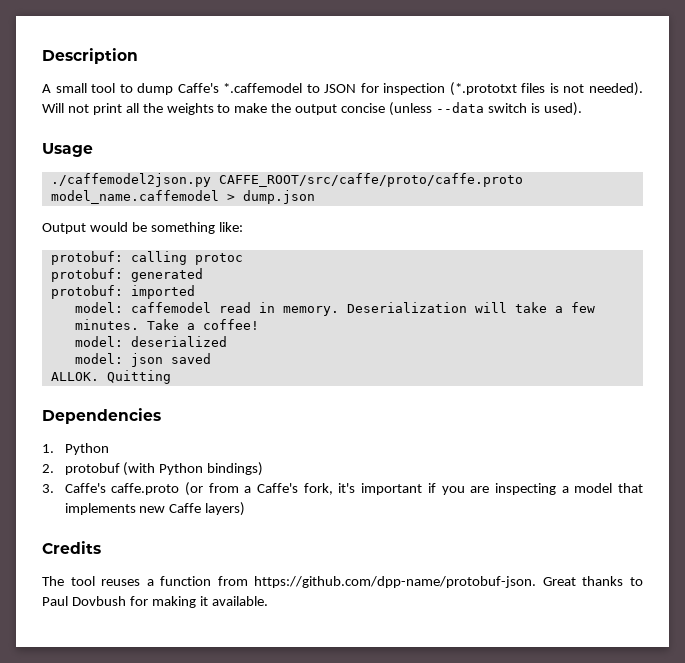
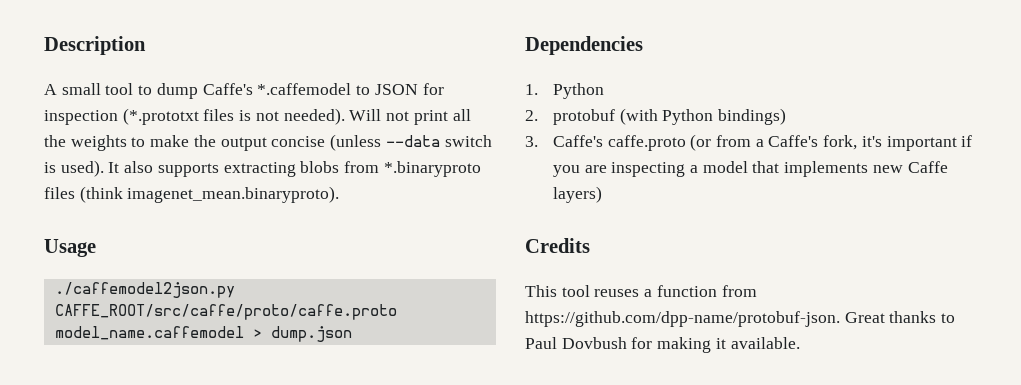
(582, 109) none -> [108,161,481,177] [44,186,340,203] It also supports extracting blobs from *.binaryproto files (think imagenet_mean.binaryproto).
[42,222,243,234] [50,251,243,265] [50,268,203,282] [50,285,195,299] [74,302,595,316] [74,319,259,330] [74,336,227,347] [74,353,211,367] [50,370,171,384] // Output would be something like: // protobuf: calling protoc // protobuf: generated // protobuf: imported // model: caffemodel read in memory. Deserialization will take a few minutes. Take a coffee! // model: deserialized // model: json saved // ALLOK. Quitting -> (352, 334) none
[42,576,64,586] The -> [525,285,557,297] This

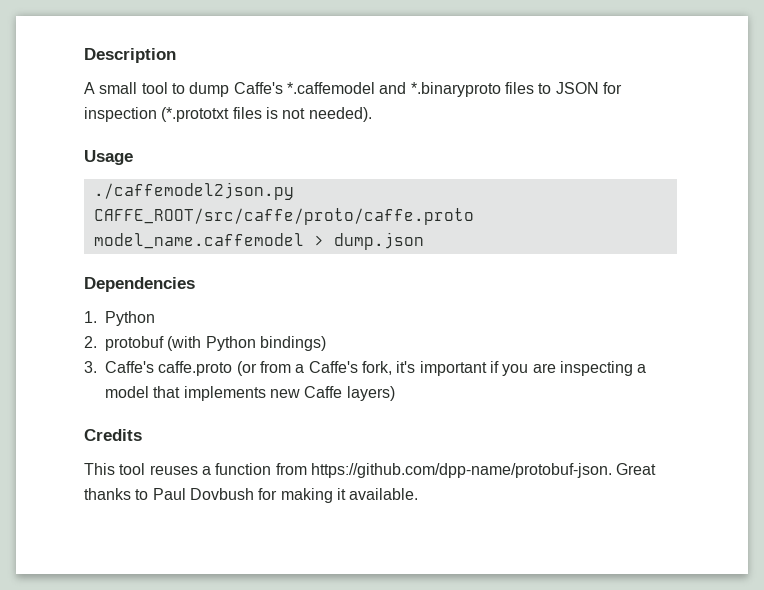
(352, 89) none -> [379,82,534,97] and *.binaryproto files
[349,109,471,125] [44,134,492,151] [44,160,481,177] [44,186,340,203] Will not print all the weights to make the output concise (unless --data switch is used). It also supports extracting blobs from *.binaryproto files (think imagenet_mean.binaryproto). -> (372, 114) none

